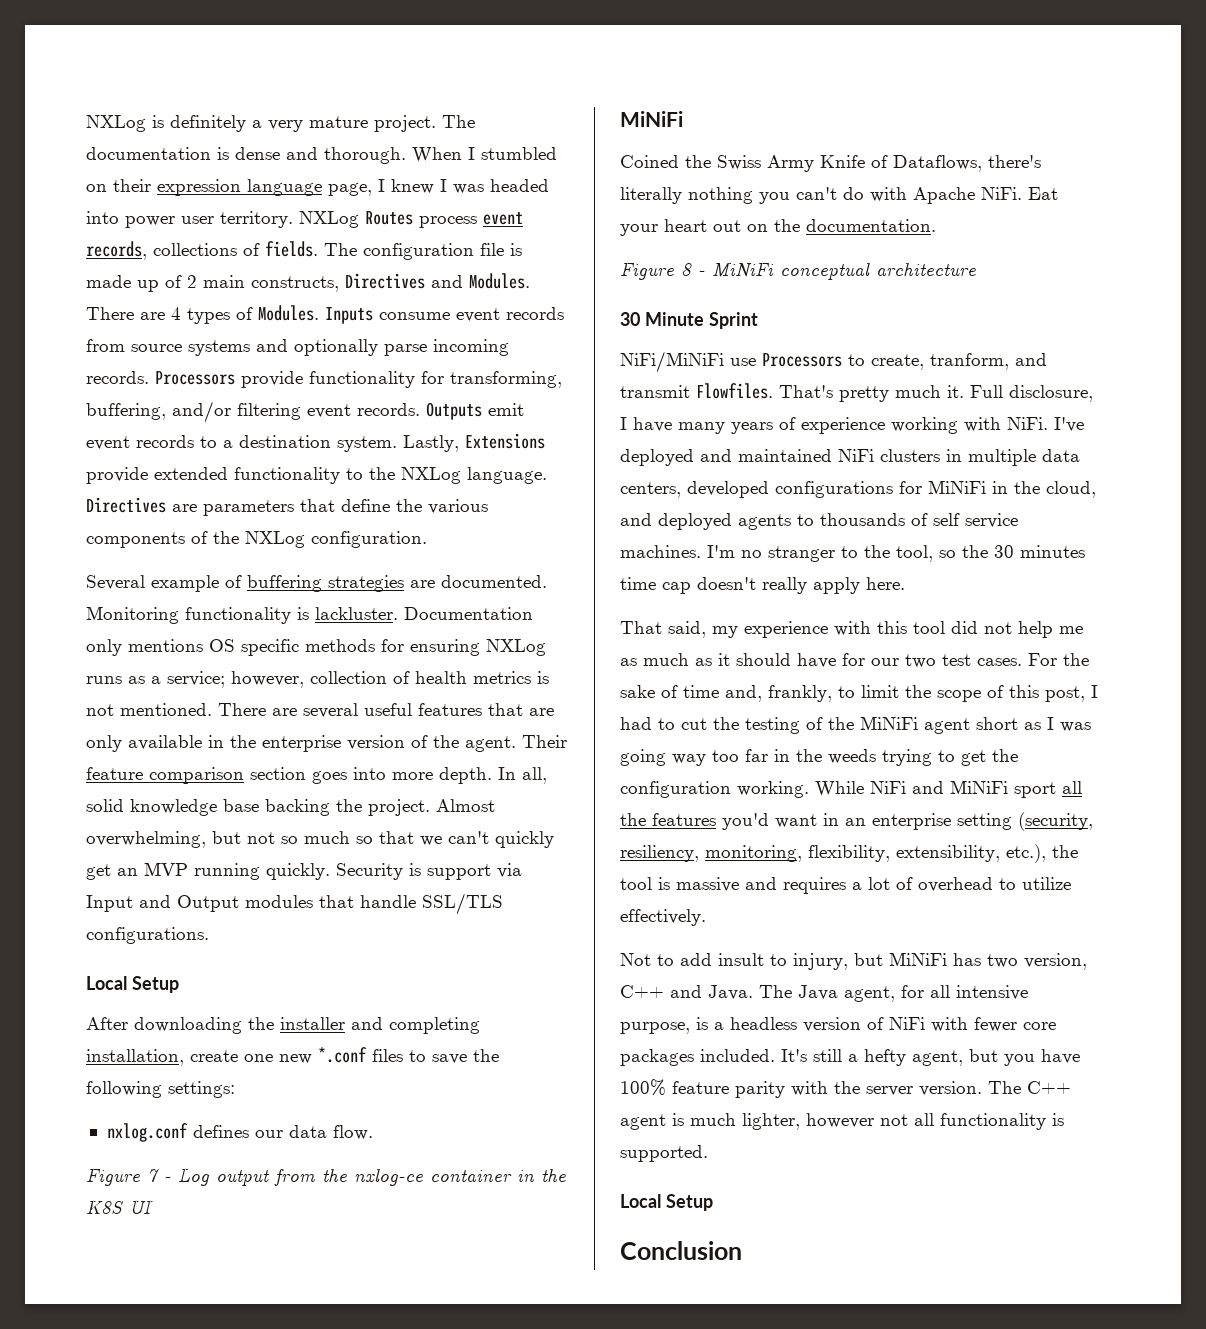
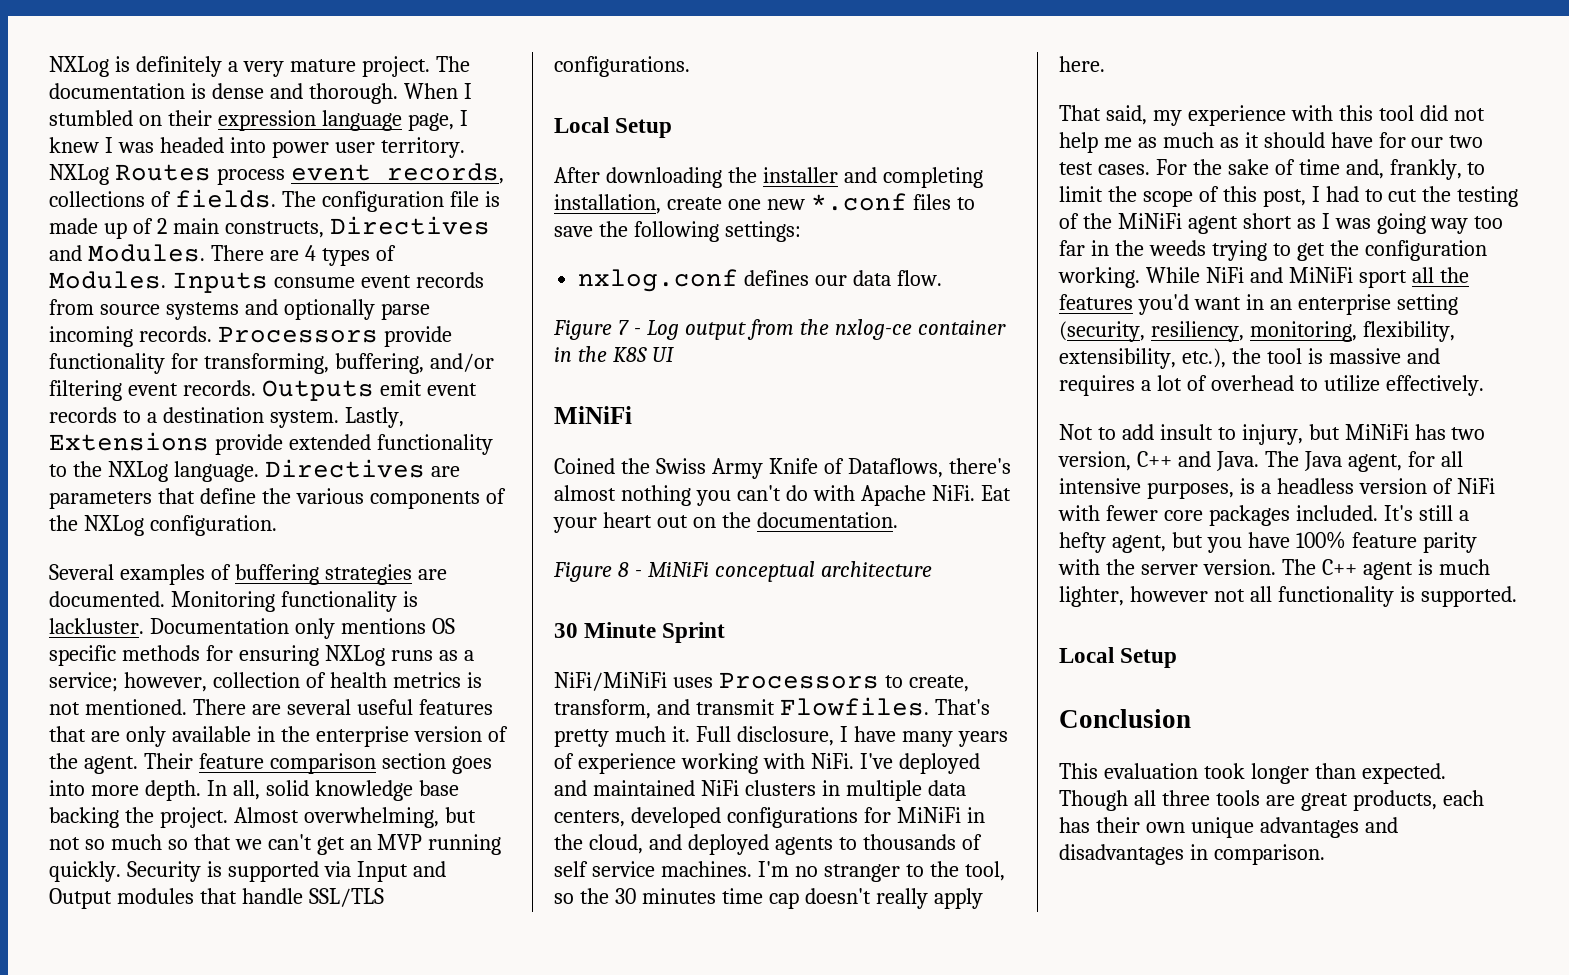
[151,575,219,592] example -> [119,564,205,585] examples
[495,831,554,848] quickly -> (312, 842) none
[427,864,491,880] support -> [227,861,319,882] supported
[620,187,682,204] literally -> [554,485,616,501] almost
[730,358,756,366] use -> [672,677,713,688] uses
[930,353,1009,370] tranform, -> [554,699,651,719] transform,
[620,1022,690,1034] purpose, -> [1146,482,1234,499] purposes,
(742, 1250) none -> [1059,763,1446,784] [1059,790,1484,811] [1059,817,1398,838] [1059,844,1325,865] // This evaluation took longer than expected. Though all three tools are great products, each has their own unique advantages and disadvantages in comparison.

